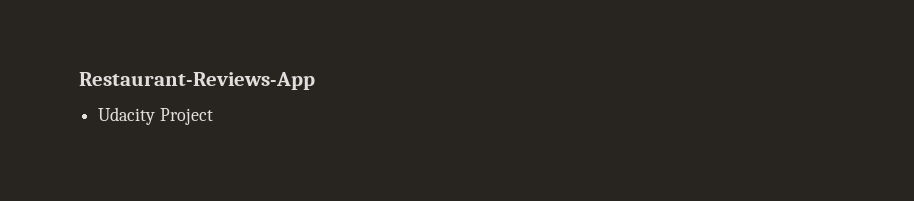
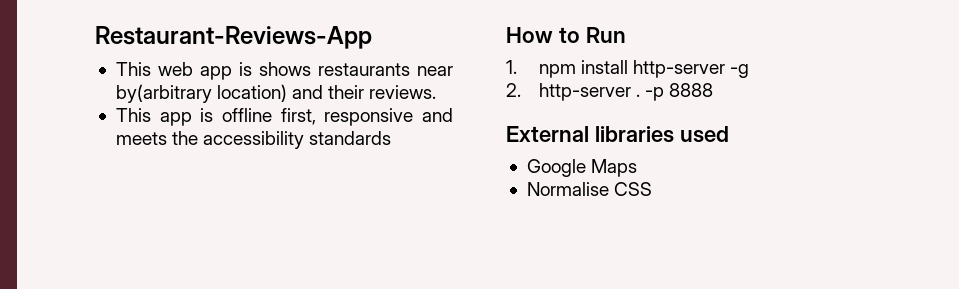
[98,107,213,125] Udacity Project -> [115,62,453,80] [115,84,437,103] [115,108,454,126] [115,131,392,149] [506,27,626,43] [506,60,749,78] [506,83,713,101] [506,126,729,143] [526,159,638,177] [526,182,653,196] This web app is shows restaurants near by(arbitrary location) and their reviews. // This app is offline first, responsive and meets the accessibility standards // How to Run // 1. npm install http-server -g // 2. http-server . -p 8888 // External libraries used // Google Maps // Normalise CSS

